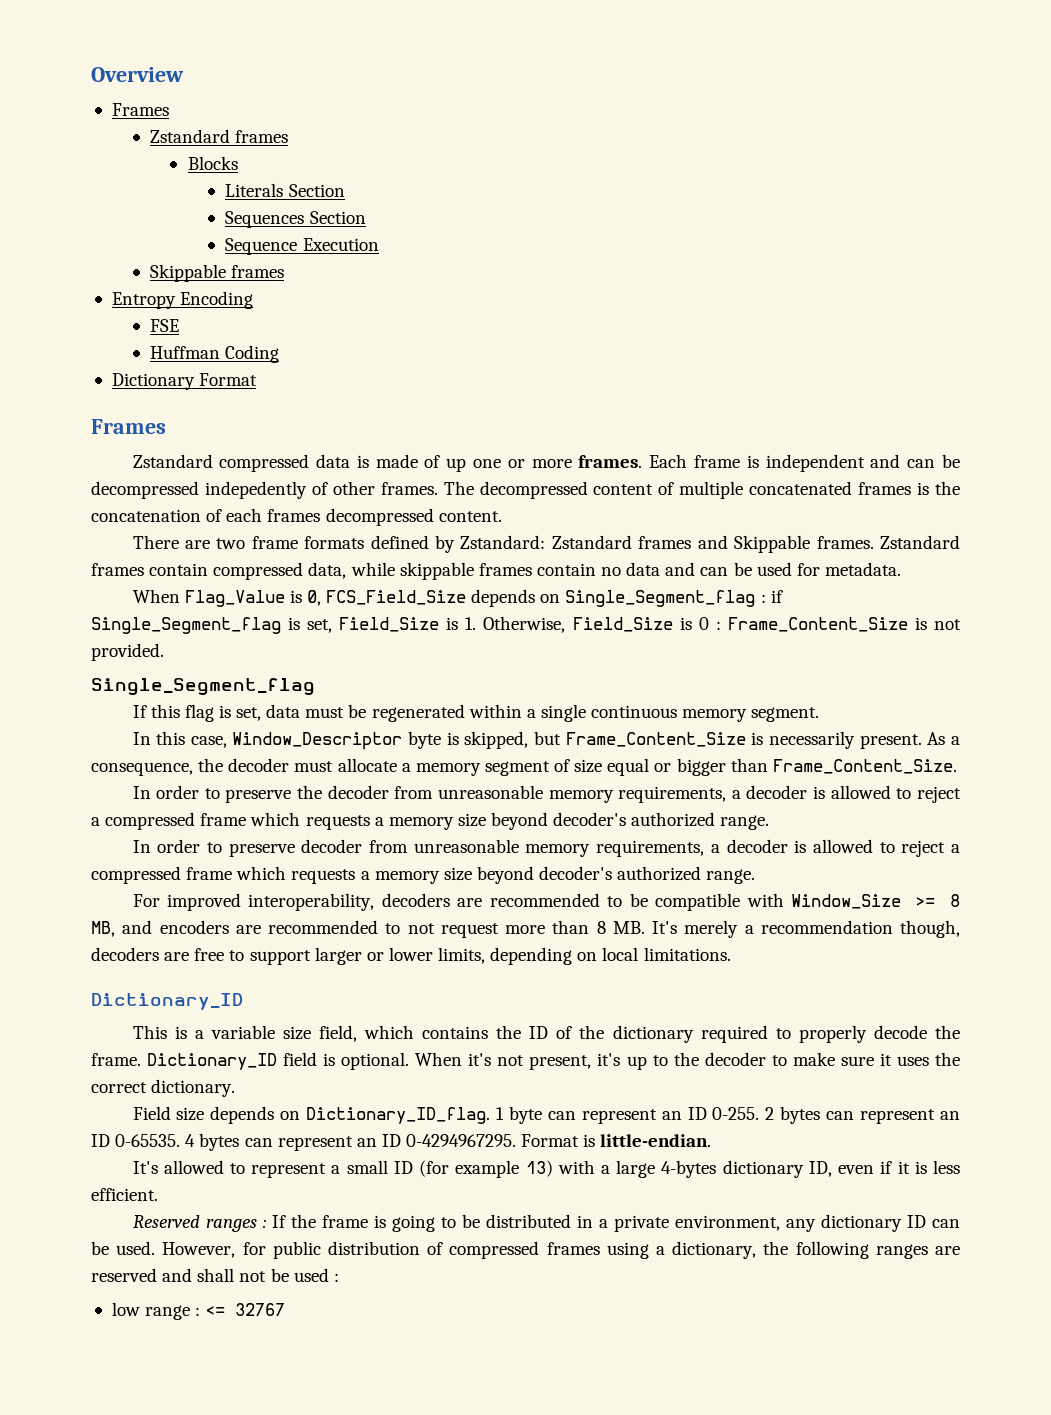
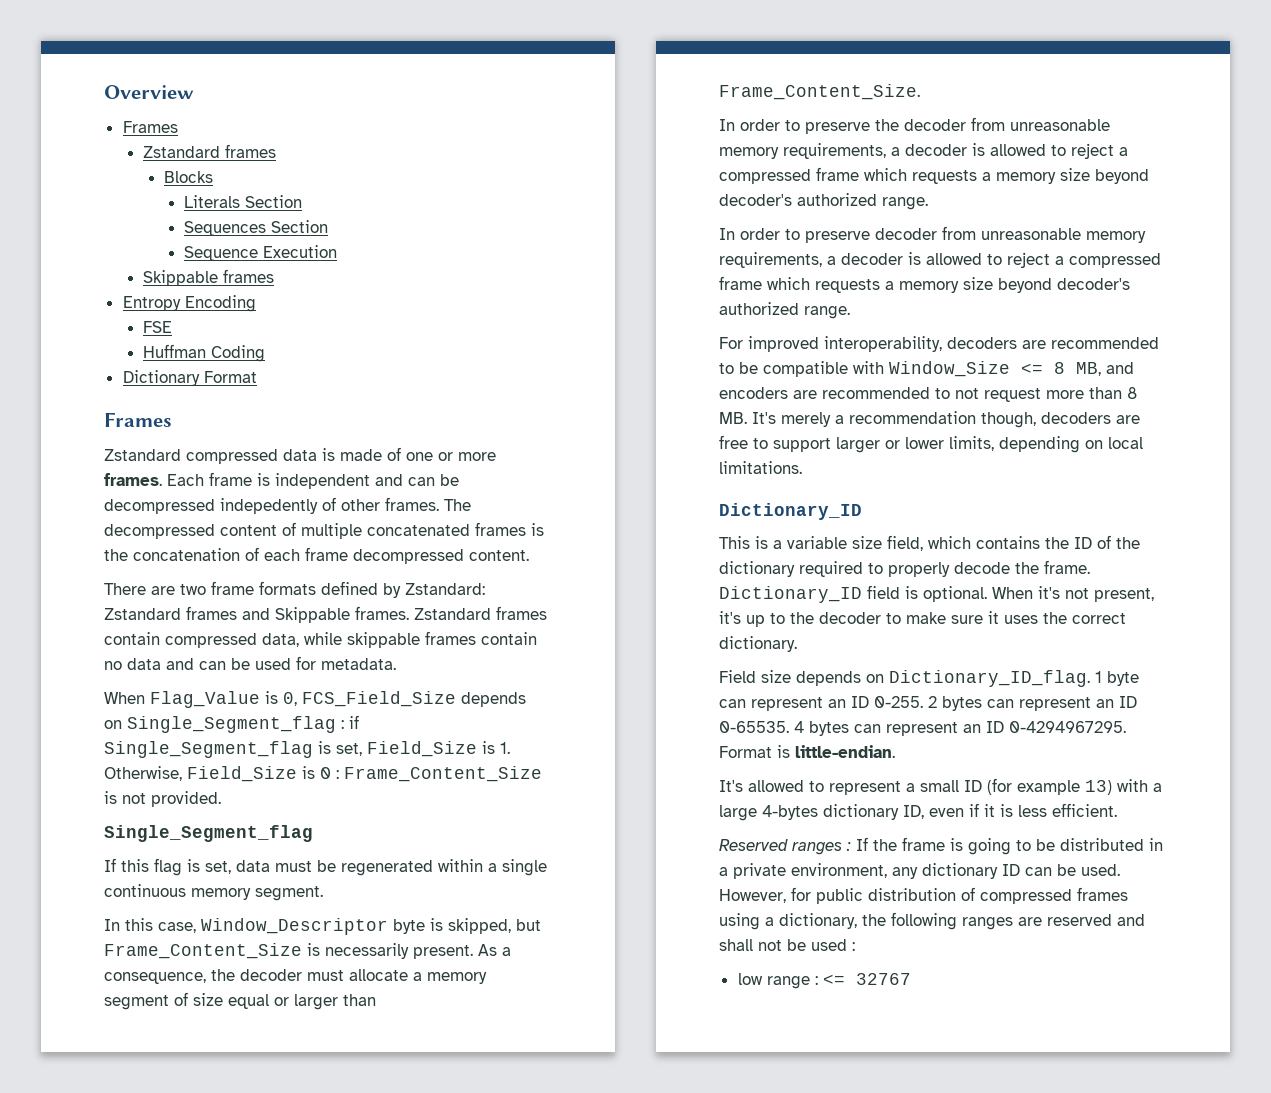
[446,458,467,472] up -> (401, 454) none
[267,509,321,522] frames -> [305,547,348,561] frame
[676,758,726,776] bigger -> [294,994,338,1010] larger
[915,897,936,907] >= -> [1021,363,1043,374] <=

